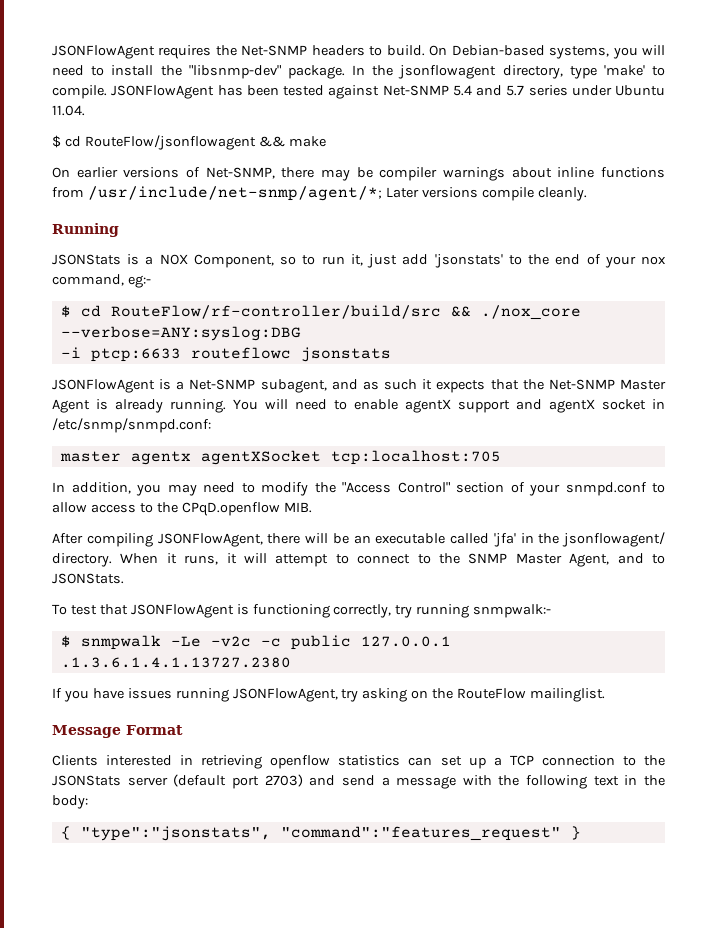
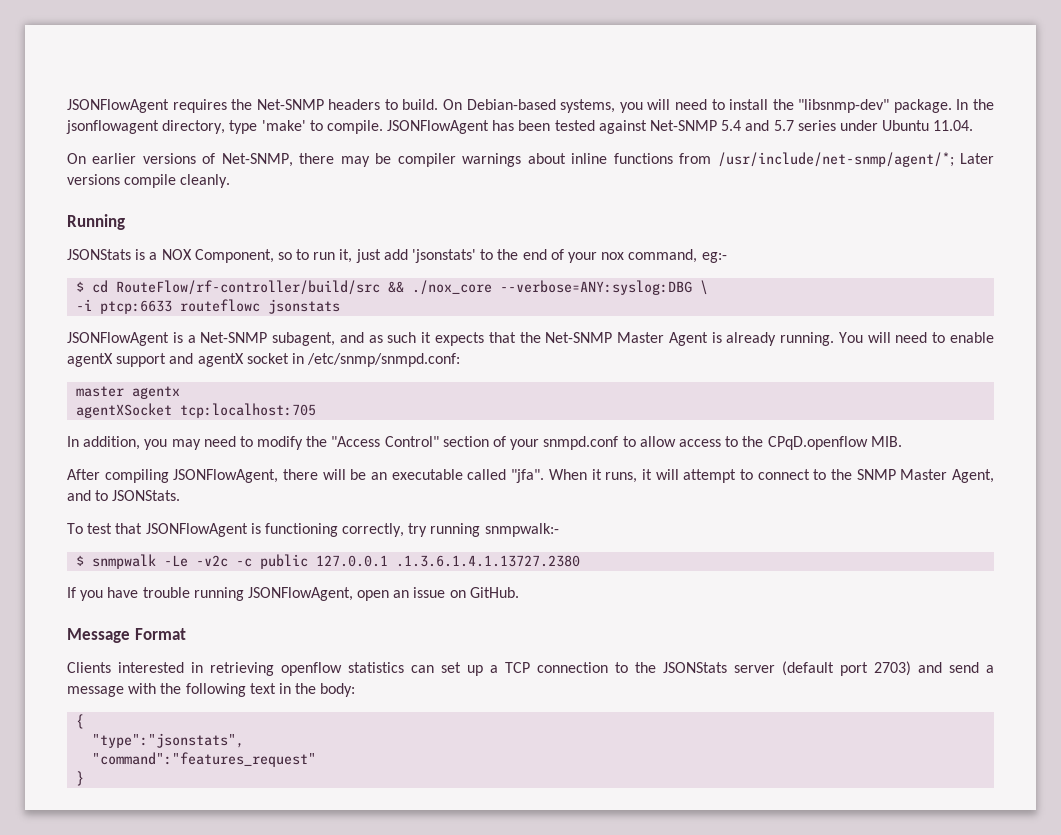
[52,135,326,150] // $ cd RouteFlow/jsonflowagent && make -> (974, 125) none
(301, 333) none -> [700,280,709,295] \
(191, 458) none -> (181, 392) //
[493,532,665,547] [52,553,112,567] 'jfa' in the jsonflowagent/ directory. -> [511,469,545,483] "jfa".
[127,688,172,699] issues -> [142,587,190,598] trouble
[341,688,606,702] try asking on the RouteFlow mailinglist. -> [357,587,519,601] open an issue on GitHub.
(71, 833) none -> (85, 721) //
(271, 833) none -> (245, 740) //
(561, 833) none -> (317, 759) //

